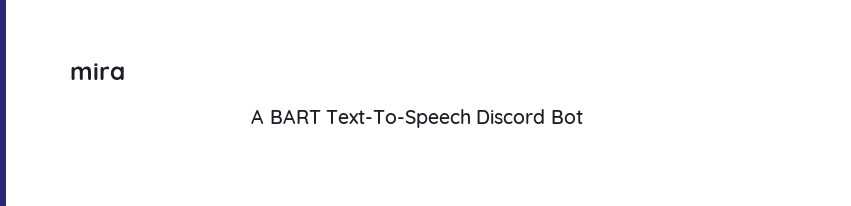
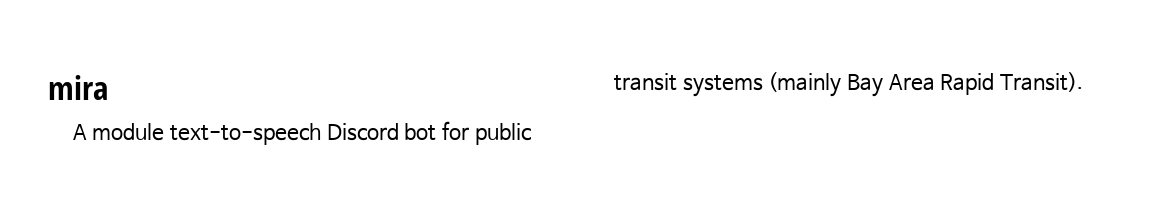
[269,109,583,128] BART Text-To-Speech Discord Bot -> [92,121,531,145] [614,72,1084,97] module text-to-speech Discord bot for public transit systems (mainly Bay Area Rapid Transit).

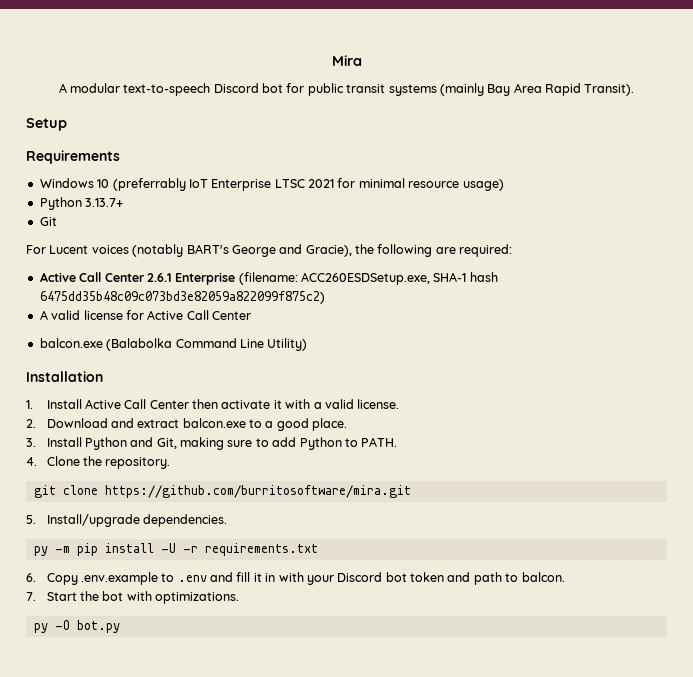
[48,75,108,100] [72,123,165,141] mira // A module -> [331,55,362,66] [58,83,120,93] Mira // A modular
(1084, 82) none -> [26,118,67,131] [26,150,120,164] [39,178,504,191] [39,197,124,210] [39,217,57,226] [26,244,513,257] [39,272,498,285] [39,291,325,304] [39,310,251,320] [39,338,308,351] [26,371,103,382] [26,399,400,409] [26,418,348,431] [26,437,398,450] [26,456,171,469] [33,485,411,498] [26,514,227,527] [33,543,318,556] [26,572,565,585] [26,591,240,604] [33,620,120,633] // Setup // Requirements // Windows 10 (preferrably IoT Enterprise LTSC 2021 for minimal resource usage) // Python 3.13.7+ // Git // For Lucent voices (notably BART's George and Gracie), the following are required: // Active Call Center 2.6.1 Enterprise (filename: ACC260ESDSetup.exe, SHA-1 hash 6475dd35b48c09c073bd3e82059a822099f875c2) // A valid license for Active Call Center // balcon.exe (Balabolka Command Line Utility) // Installation // 1. Install Active Call Center then activate it with a valid license. // 2. Download and extract balcon.exe to a good place. // 3. Install Python and Git, making sure to add Python to PATH. // 4. Clone the repository. // git clone https://github.com/burritosoftware/mira.git // 5. Install/upgrade dependencies. // py -m pip install -U -r requirements.txt // 6. Copy .env.example to .env and fill it in with your Discord bot token and path to balcon. // 7. Start the bot with optimizations. // py -O bot.py

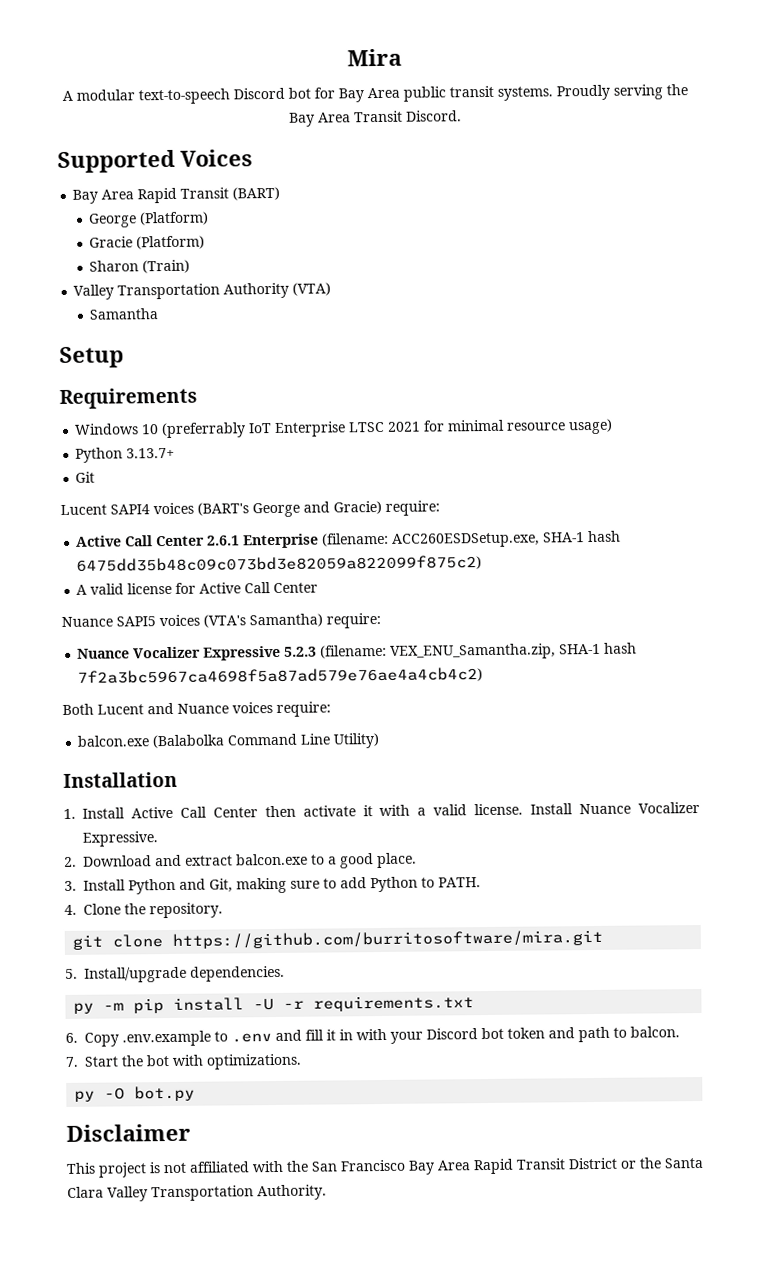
[307,83,635,96] public transit systems (mainly Bay Area Rapid Transit). -> [337,84,688,103] [289,110,462,127] [57,149,253,174] [72,186,281,204] [88,211,210,228] [89,235,206,250] [89,259,191,274] [73,282,332,300] [89,308,159,320] Bay Area public transit systems. Proudly serving the Bay Area Transit Discord. // Supported Voices // Bay Area Rapid Transit (BART) // George (Platform) // Gracie (Platform) // Sharon (Train) // Valley Transportation Authority (VTA) // Samantha
[26,244,513,257] For Lucent voices (notably BART's George and Gracie), the following are required: -> [60,500,440,518] Lucent SAPI4 voices (BART's George and Gracie) require:
(251, 315) none -> [61,612,381,629] [77,642,638,661] [77,667,484,685] [62,701,331,717] // Nuance SAPI5 voices (VTA's Samantha) require: // Nuance Vocalizer Expressive 5.2.3 (filename: VEX_ENU_Samantha.zip, SHA-1 hash 7f2a3bc5967ca4698f5a87ad579e76ae4a4cb4c2) // Both Lucent and Nuance voices require:
(400, 404) none -> [530,801,700,815] [82,831,158,847] Install Nuance Vocalizer Expressive.
(120, 626) none -> [66,1123,191,1142] [66,1157,704,1178] [67,1184,327,1202] // Disclaimer // This project is not affiliated with the San Francisco Bay Area Rapid Transit District or the Santa Clara Valley Transportation Authority.

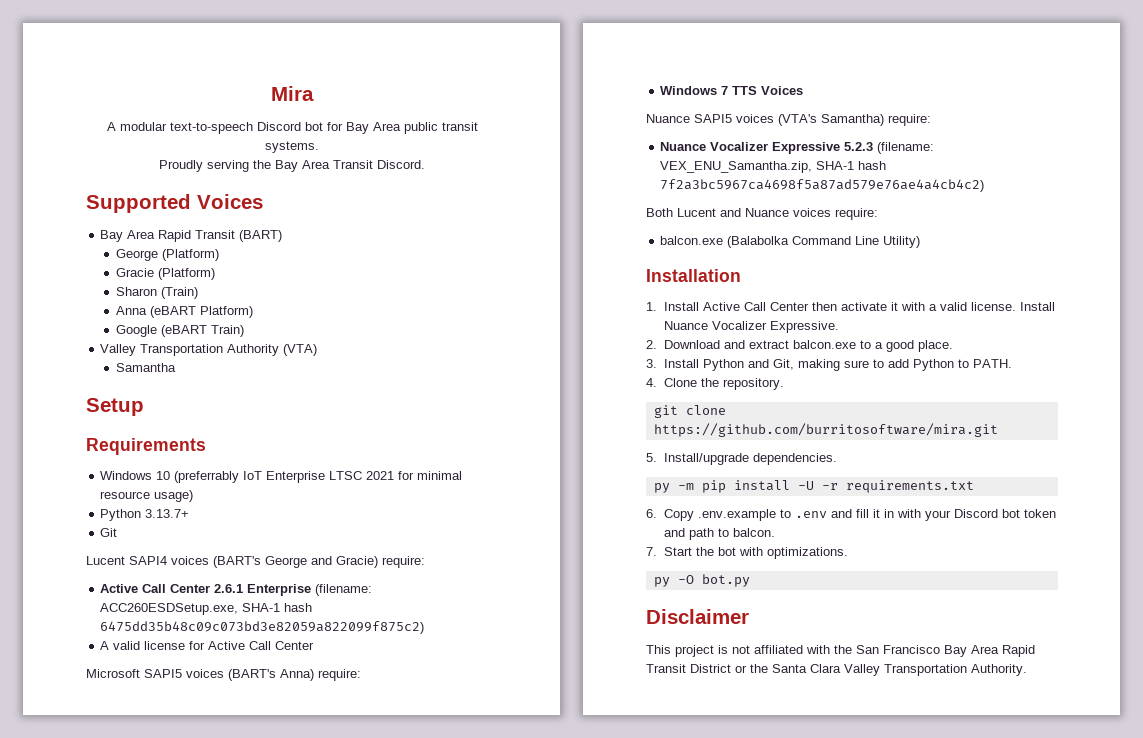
(553, 93) none -> (319, 147) //
(191, 266) none -> [116,306,254,318] [116,325,245,337] // Anna (eBART Platform) // Google (eBART Train)
(319, 588) none -> [86,669,361,681] [660,86,804,95] // Microsoft SAPI5 voices (BART's Anna) require: // Windows 7 TTS Voices

